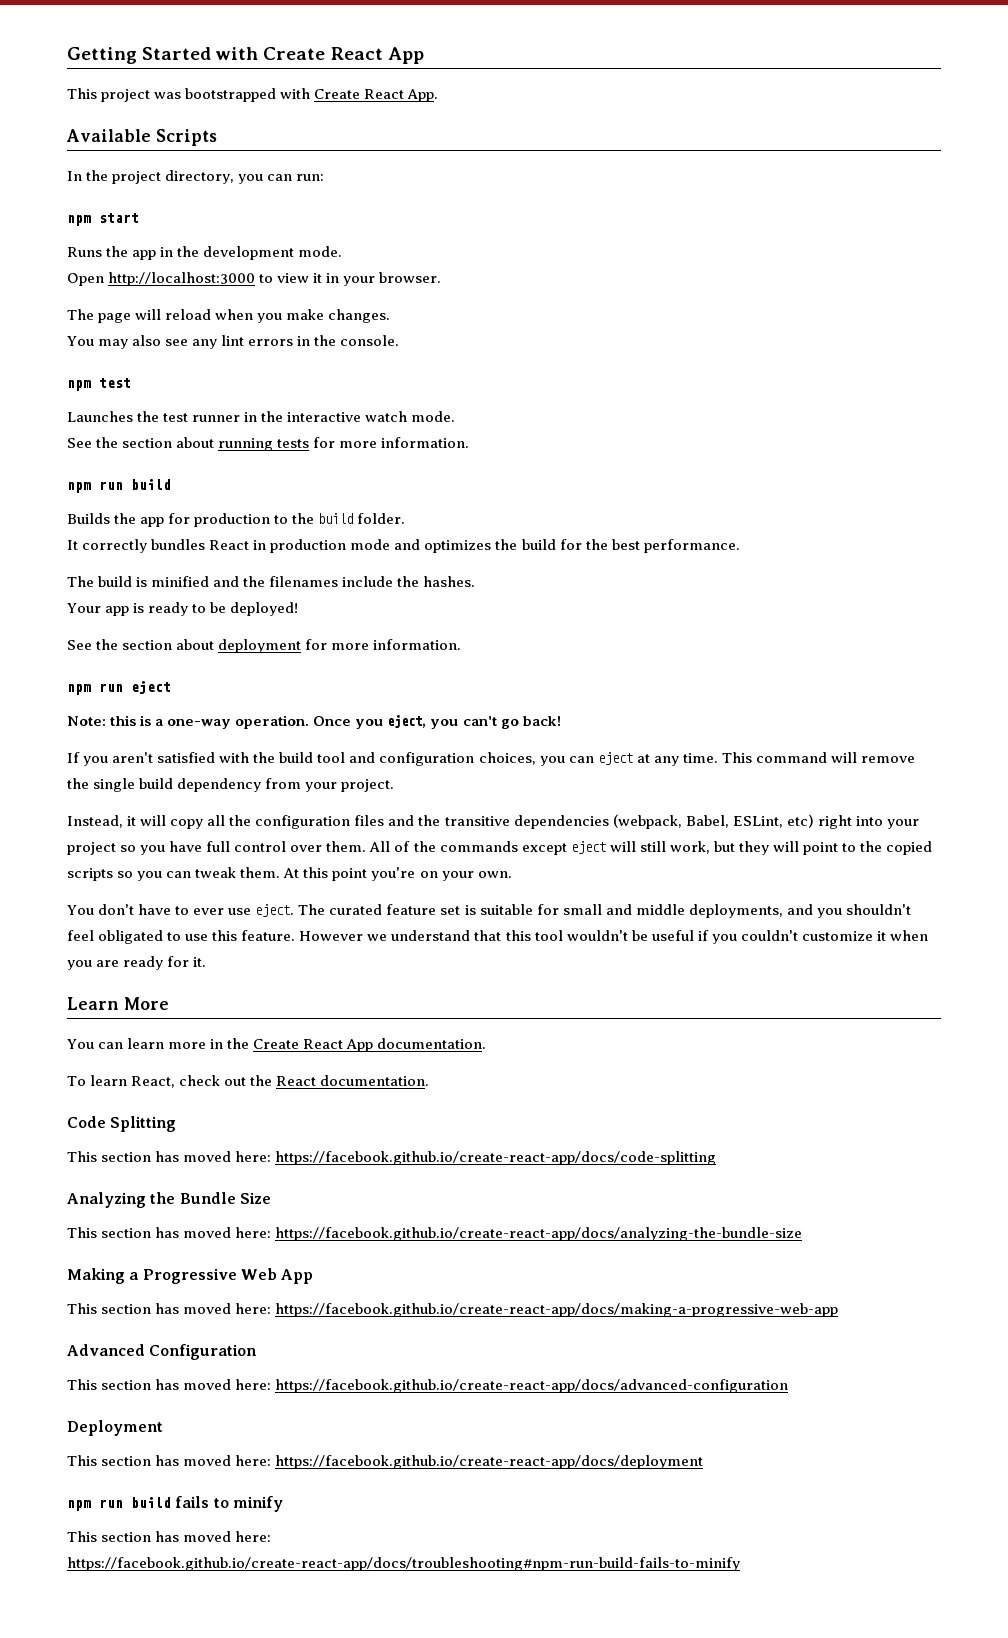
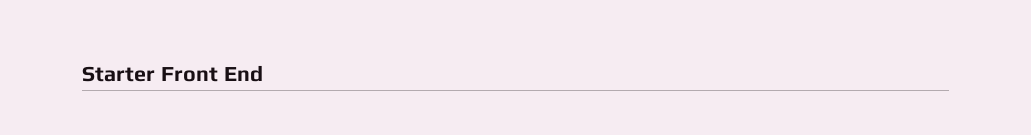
[67,47,424,64] [67,88,439,102] [66,129,217,146] [67,170,325,184] [67,213,139,226] [67,246,343,260] [67,272,442,286] [67,309,391,323] [67,335,400,349] [67,378,131,391] [67,411,456,422] [67,437,470,451] [67,479,171,493] [67,513,406,527] [67,539,740,553] [67,576,476,587] [67,602,299,616] [67,639,462,653] [67,681,171,695] [67,715,561,729] [67,752,915,766] [67,778,395,792] [67,814,919,829] [67,841,933,855] [67,867,512,881] [67,904,911,918] [67,930,928,944] [67,956,207,970] [67,997,169,1010] [67,1038,487,1052] [67,1075,430,1088] [67,1116,177,1132] [67,1151,717,1165] [67,1192,271,1208] [67,1227,803,1241] [67,1268,314,1284] [67,1303,839,1317] [67,1344,258,1360] [67,1379,789,1393] [67,1420,163,1436] [67,1455,704,1469] [67,1496,283,1512] [67,1531,272,1542] [67,1557,740,1571] Getting Started with Create React App // This project was bootstrapped with Create React App. // Available Scripts // In the project directory, you can run: // npm start // Runs the app in the development mode. // Open http://localhost:3000 to view it in your browser. // The page will reload when you make changes. // You may also see any lint errors in the console. // npm test // Launches the test runner in the interactive watch mode. // See the section about running tests for more information. // npm run build // Builds the app for production to the build folder. // It correctly bundles React in production mode and optimizes the build for the best performance. // The build is minified and the filenames include the hashes. // Your app is ready to be deployed! // See the section about deployment for more information. // npm run eject // Note: this is a one-way operation. Once you eject, you can't go back! // If you aren't satisfied with the build tool and configuration choices, you can eject at any time. This command will remove the single build dependency from your project. // Instead, it will copy all the configuration files and the transitive dependencies (webpack, Babel, ESLint, etc) right into your project so you have full control over them. All of the commands except eject will still work, but they will point to the copied scripts so you can tweak them. At this point you're on your own. // You don't have to ever use eject. The curated feature set is suitable for small and middle deployments, and you shouldn't feel obligated to use this feature. However we understand that this tool wouldn't be useful if you couldn't customize it when you are ready for it. // Learn More // You can learn more in the Create React App documentation. // To learn React, check out the React documentation. // Code Splitting // This section has moved here: https://facebook.github.io/create-react-app/docs/code-splitting // Analyzing the Bundle Size // This section has moved here: https://facebook.github.io/create-react-app/docs/analyzing-the-bundle-size // Making a Progressive Web App // This section has moved here: https://facebook.github.io/create-react-app/docs/making-a-progressive-web-app // Advanced Configuration // This section has moved here: https://facebook.github.io/create-react-app/docs/advanced-configuration // Deployment // This section has moved here: https://facebook.github.io/create-react-app/docs/deployment // npm run build fails to minify // This section has moved here: https://facebook.github.io/create-react-app/docs/troubleshooting#npm-run-build-fails-to-minify -> [82,65,263,82] Starter Front End

